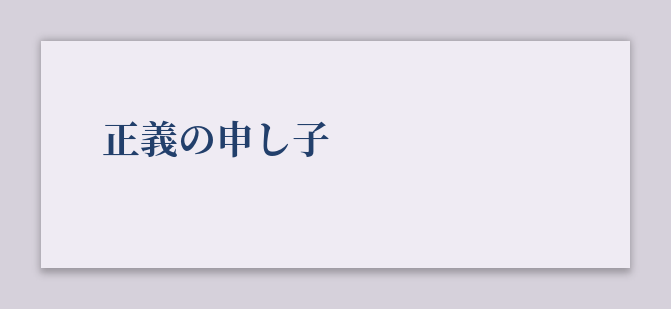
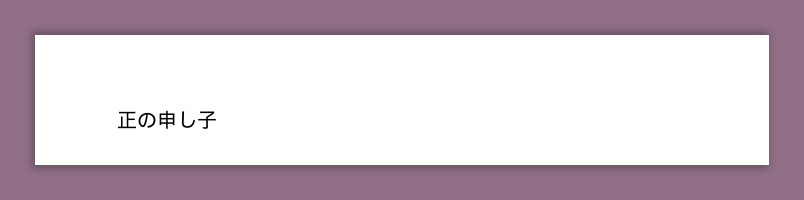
[140,120,178,158] 義 -> (137, 120) none

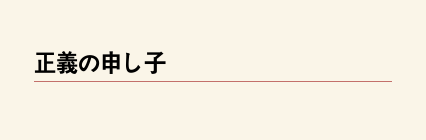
(137, 120) none -> [56,50,78,74] 義

